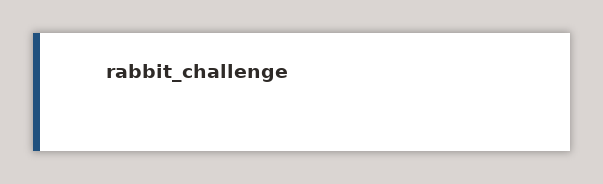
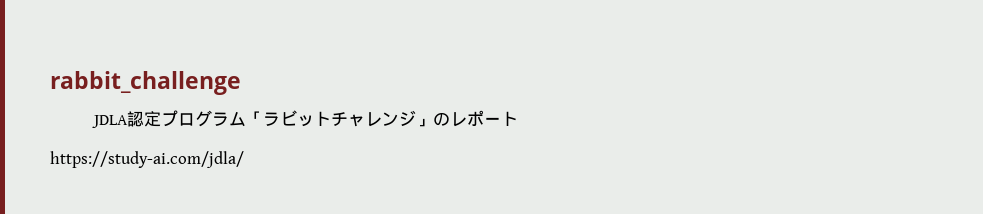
(288, 73) none -> [91,110,518,128] [50,151,244,168] // JDLA認定プログラム「ラビットチャレンジ」のレポート // https://study-ai.com/jdla/

